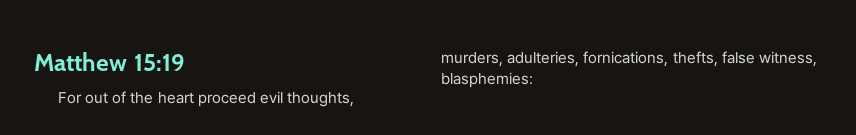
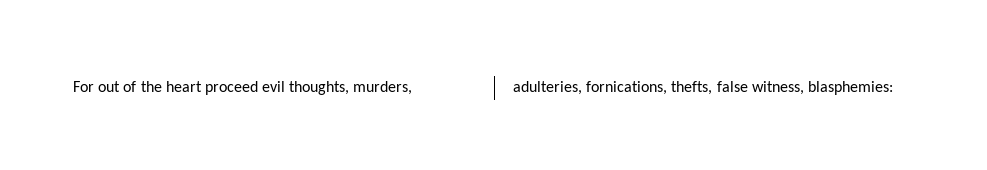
[34,52,185,71] Matthew 15:19 // -> (73, 86) none

